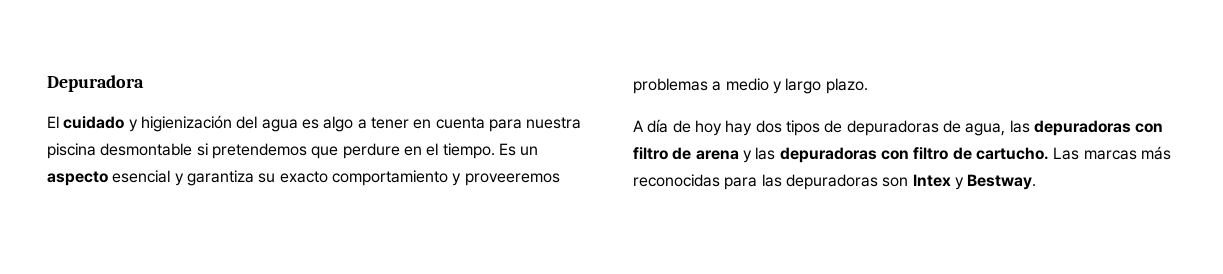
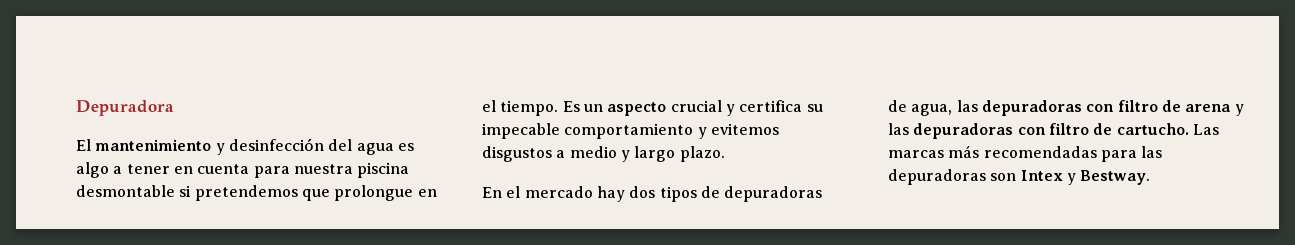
[63,115,232,132] cuidado y higienización -> [95,138,324,155] mantenimiento y desinfección
[342,143,400,159] perdure -> [334,185,414,201] prolongue
[112,170,560,186] [633,78,708,94] esencial y garantiza su exacto comportamiento y proveeremos problemas -> [670,100,823,116] [482,123,779,139] [482,146,552,162] crucial y certifica su impecable comportamiento y evitemos disgustos
[633,119,722,136] A día de hoy -> [482,186,593,198] En el mercado
[633,174,720,187] reconocidas -> [983,146,1097,158] recomendadas

